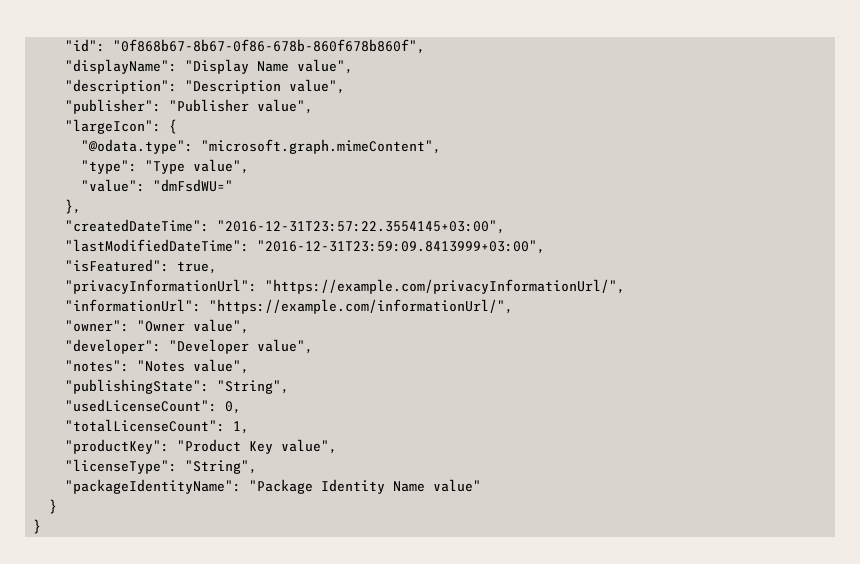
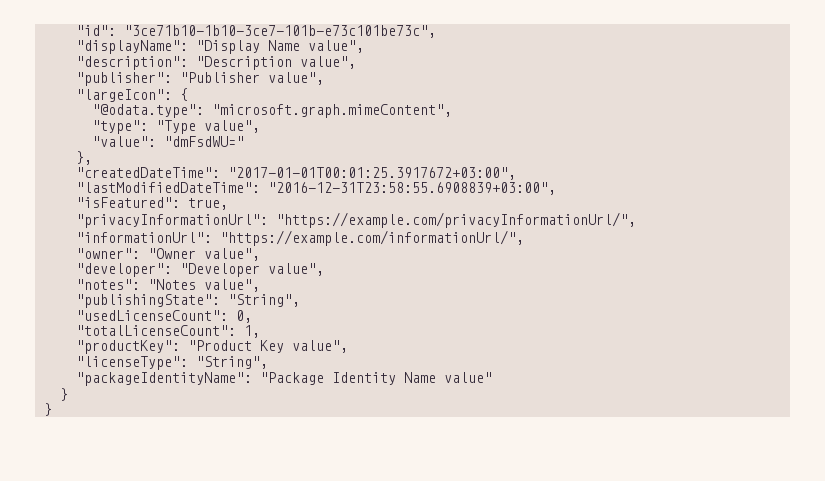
[113,39,426,54] "0f868b67-8b67-0f86-678b-860f678b860f", -> [124,25,437,38] "3ce71b10-1b10-3ce7-101b-e73c101be73c",
[217,220,506,234] "2016-12-31T23:57:22.3554145+03:00", -> [228,167,517,180] "2017-01-01T00:01:25.3917672+03:00",
[257,240,546,254] "2016-12-31T23:59:09.8413999+03:00", -> [268,182,557,195] "2016-12-31T23:58:55.6908839+03:00",

